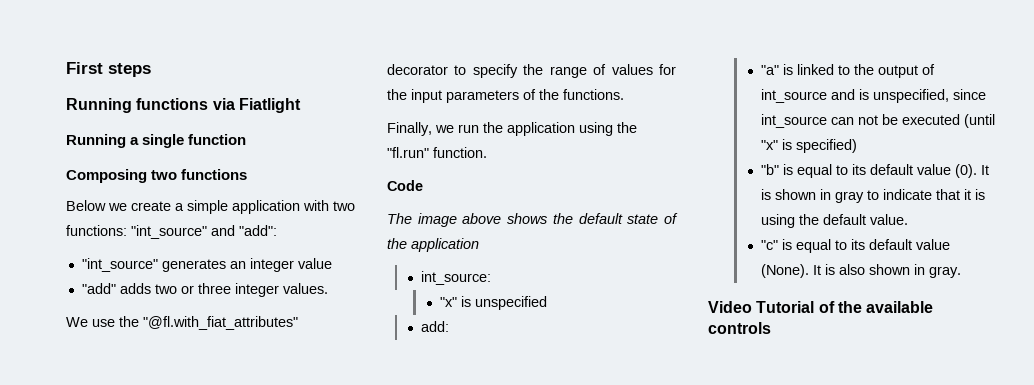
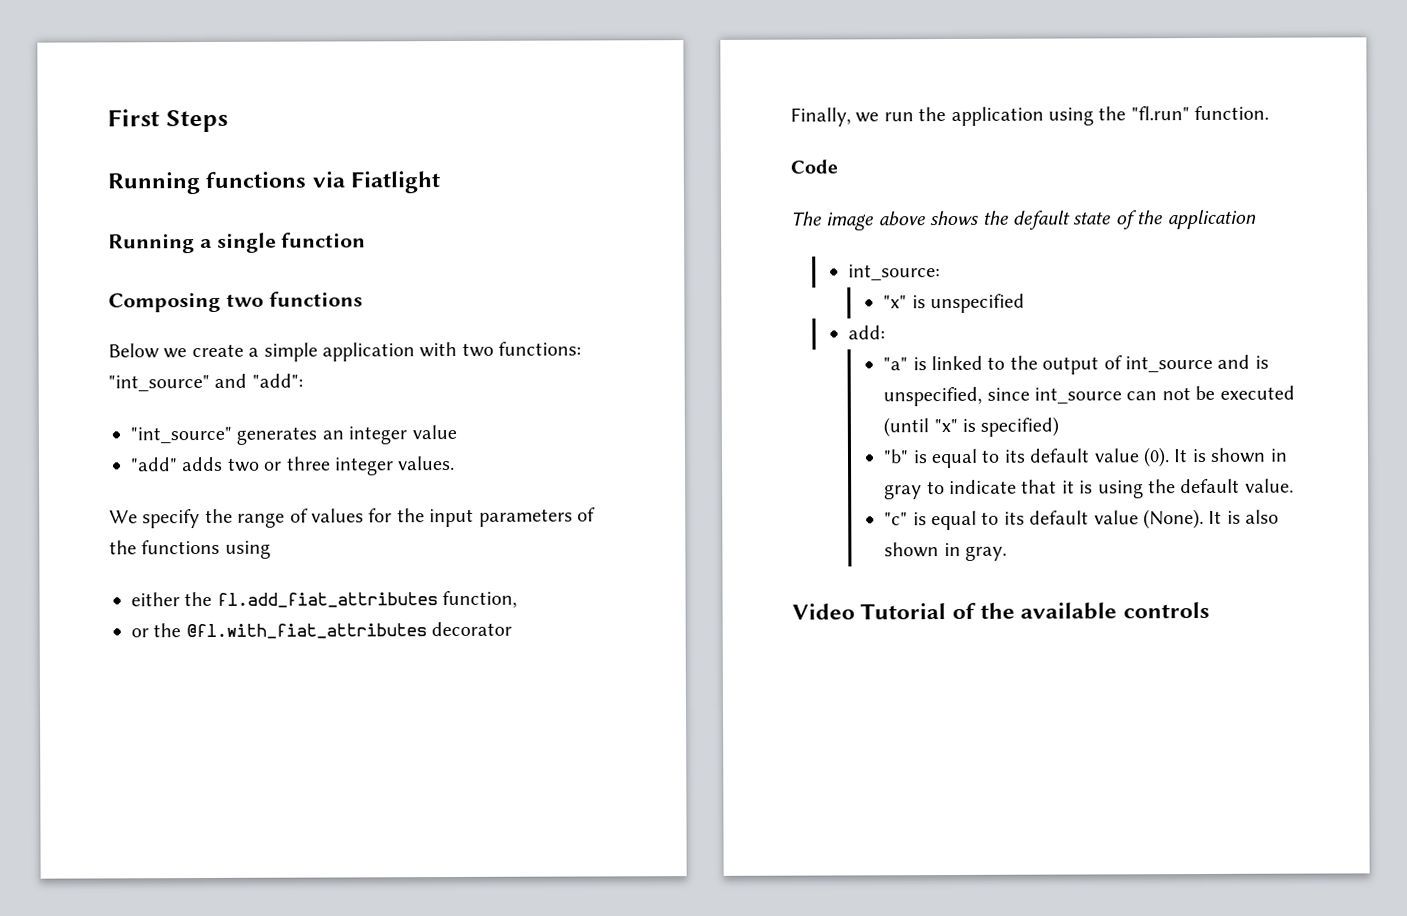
[108,63,151,77] steps -> [165,109,228,133] Steps
[92,316,298,330] [387,64,467,75] use the "@fl.with_fiat_attributes" decorator to -> (138, 517) none
[563,89,624,100] functions. -> [141,539,271,559] [131,590,518,609] [131,621,513,640] functions using // either the fl.add_fiat_attributes function, // or the @fl.with_fiat_attributes decorator

